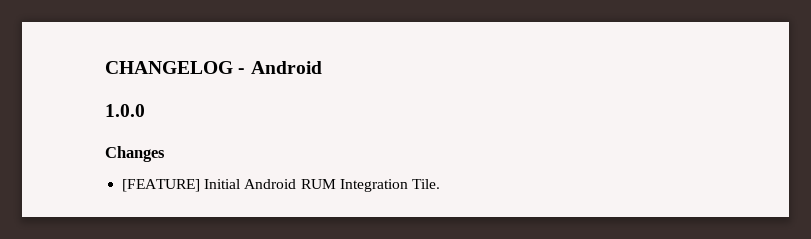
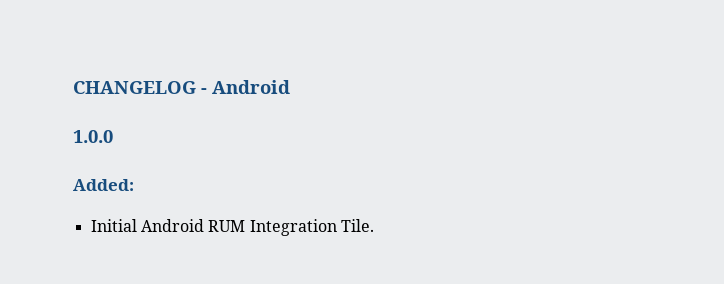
[105,146,165,162] [122,179,201,192] Changes // [FEATURE] -> [73,179,134,191] Added: //

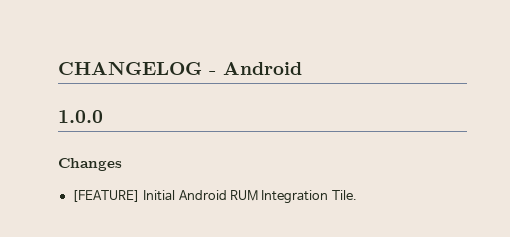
[73,179,134,191] Added: // -> [58,158,122,171] [71,190,140,202] Changes // [FEATURE]

